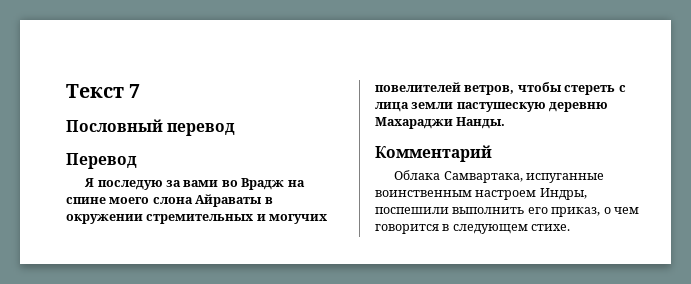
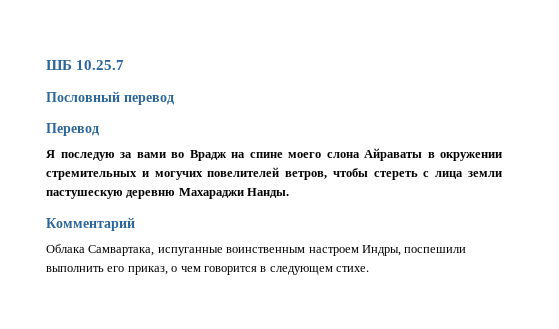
[66,84,141,98] Текст 7 -> [46,60,125,70] ШБ 10.25.7

